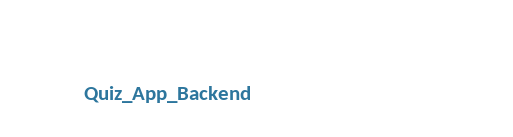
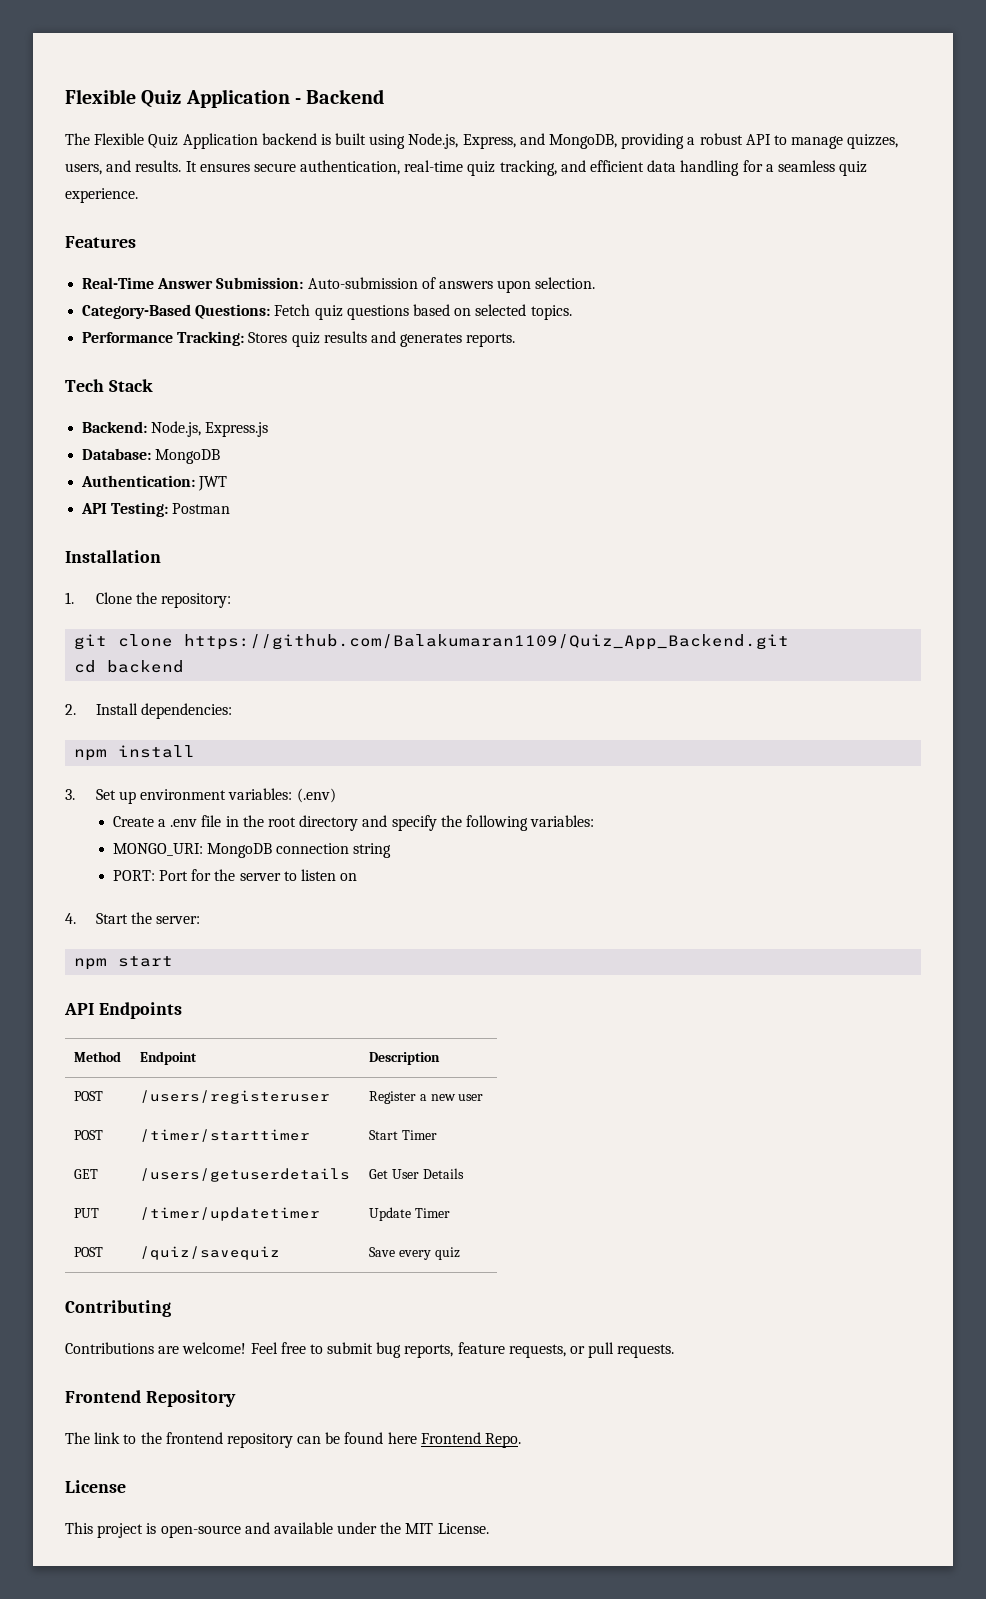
[84,86,251,103] Quiz_App_Backend -> [65,89,385,108] [65,133,899,149] [65,160,868,176] [65,188,138,203] [65,236,136,248] [82,277,596,293] [82,304,572,320] [82,331,516,347] [65,379,153,392] [82,421,269,437] [82,448,221,464] [81,475,228,491] [81,502,231,517] [65,550,161,563] [65,592,232,608] [74,634,790,650] [74,660,185,673] [65,703,233,719] [74,745,196,761] [65,788,336,804] [112,815,595,831] [112,843,392,858] [112,869,358,881] [65,912,201,924] [74,956,174,970] [64,1002,182,1019] [74,1051,122,1062] [140,1051,198,1065] [369,1052,441,1065] [74,1091,104,1101] [140,1090,331,1104] [369,1091,484,1104] [74,1130,104,1140] [140,1129,311,1142] [369,1130,437,1140] [74,1169,99,1179] [140,1168,351,1182] [369,1168,464,1179] [74,1208,100,1218] [140,1207,321,1221] [369,1207,450,1221] [74,1247,104,1257] [140,1246,281,1260] [369,1247,460,1260] [65,1300,171,1317] [65,1342,675,1358] [65,1390,236,1407] [65,1432,522,1448] [65,1480,126,1493] [65,1522,489,1538] Flexible Quiz Application - Backend // The Flexible Quiz Application backend is built using Node.js, Express, and MongoDB, providing a robust API to manage quizzes, users, and results. It ensures secure authentication, real-time quiz tracking, and efficient data handling for a seamless quiz experience. // Features // Real-Time Answer Submission: Auto-submission of answers upon selection. // Category-Based Questions: Fetch quiz questions based on selected topics. // Performance Tracking: Stores quiz results and generates reports. // Tech Stack // Backend: Node.js, Express.js // Database: MongoDB // Authentication: JWT // API Testing: Postman // Installation // 1. Clone the repository: // git clone https://github.com/Balakumaran1109/Quiz_App_Backend.git // cd backend // 2. Install dependencies: // npm install // 3. Set up environment variables: (.env) // Create a .env file in the root directory and specify the following variables: // MONGO_URI: MongoDB connection string // PORT: Port for the server to listen on // 4. Start the server: // npm start // API Endpoints // Method | Endpoint | Description // POST | /users/registeruser | Register a new user // POST | /timer/starttimer | Start Timer // GET | /users/getuserdetails | Get User Details // PUT | /timer/updatetimer | Update Timer // POST | /quiz/savequiz | Save every quiz // Contributing // Contributions are welcome! Feel free to submit bug reports, feature requests, or pull requests. // Frontend Repository // The link to the frontend repository can be found here Frontend Repo. // License // This project is open-source and available under the MIT License.

